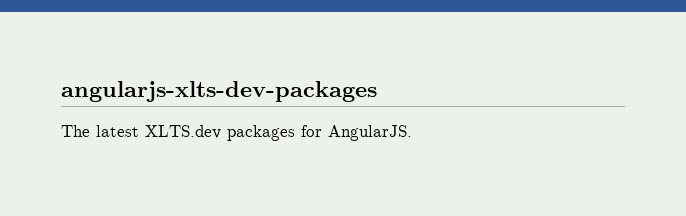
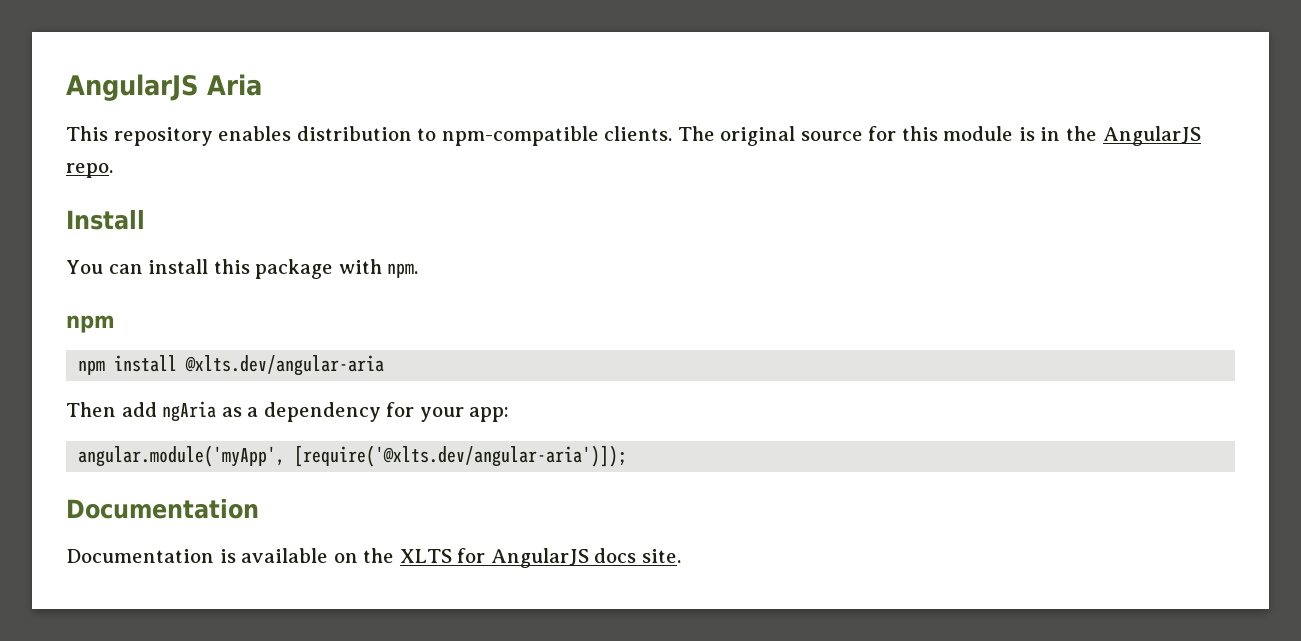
[61,81,377,102] [61,125,412,141] angularjs-xlts-dev-packages // The latest XLTS.dev packages for AngularJS. -> [66,74,262,101] [66,126,1201,146] [66,163,113,178] [66,210,145,230] [66,259,419,279] [66,315,115,333] [78,355,385,376] [66,401,510,422] [78,445,628,467] [66,499,259,519] [66,548,681,568] AngularJS Aria // This repository enables distribution to npm-compatible clients. The original source for this module is in the AngularJS repo. // Install // You can install this package with npm. // npm // npm install @xlts.dev/angular-aria // Then add ngAria as a dependency for your app: // angular.module('myApp', [require('@xlts.dev/angular-aria')]); // Documentation // Documentation is available on the XLTS for AngularJS docs site.

